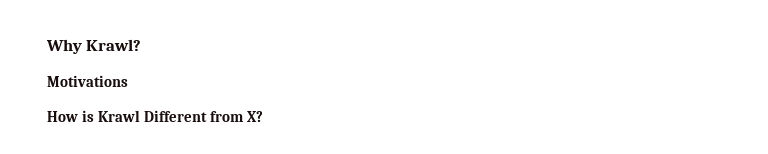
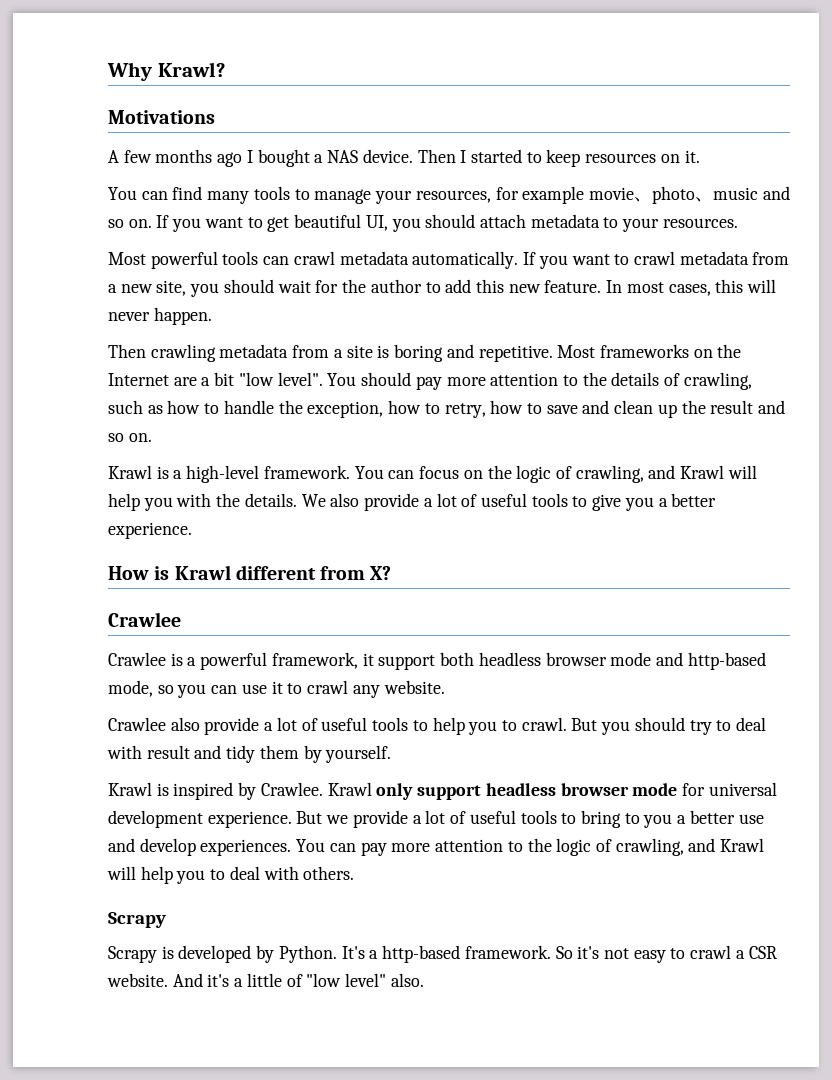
(128, 81) none -> [108,149,700,167] [108,186,790,204] [108,214,738,232] [108,251,790,269] [108,279,777,297] [108,307,212,325] [108,344,742,362] [108,372,752,390] [108,400,786,418] [108,433,152,442] [108,465,757,483] [108,493,717,511] [108,522,192,539] // A few months ago I bought a NAS device. Then I started to keep resources on it. // You can find many tools to manage your resources, for example movie、photo、music and so on. If you want to get beautiful UI, you should attach metadata to your resources. // Most powerful tools can crawl metadata automatically. If you want to crawl metadata from a new site, you should wait for the author to add this new feature. In most cases, this will never happen. // Then crawling metadata from a site is boring and repetitive. Most frameworks on the Internet are a bit "low level". You should pay more attention to the details of crawling, such as how to handle the exception, how to retry, how to save and clean up the result and so on. // Krawl is a high-level framework. You can focus on the logic of crawling, and Krawl will help you with the details. We also provide a lot of useful tools to give you a better experience.
[143,110,207,122] Different -> [235,565,316,580] different
(263, 116) none -> [108,612,181,627] [108,652,766,670] [108,680,445,698] [108,717,767,735] [107,745,392,763] [108,782,777,800] [108,810,764,828] [108,838,765,856] [107,866,355,884] [108,912,166,928] [108,945,777,963] [107,973,424,987] // Crawlee // Crawlee is a powerful framework, it support both headless browser mode and http-based mode, so you can use it to crawl any website. // Crawlee also provide a lot of useful tools to help you to crawl. But you should try to deal with result and tidy them by yourself. // Krawl is inspired by Crawlee. Krawl only support headless browser mode for universal development experience. But we provide a lot of useful tools to bring to you a better use and develop experiences. You can pay more attention to the logic of crawling, and Krawl will help you to deal with others. // Scrapy // Scrapy is developed by Python. It's a http-based framework. So it's not easy to crawl a CSR website. And it's a little of "low level" also.

